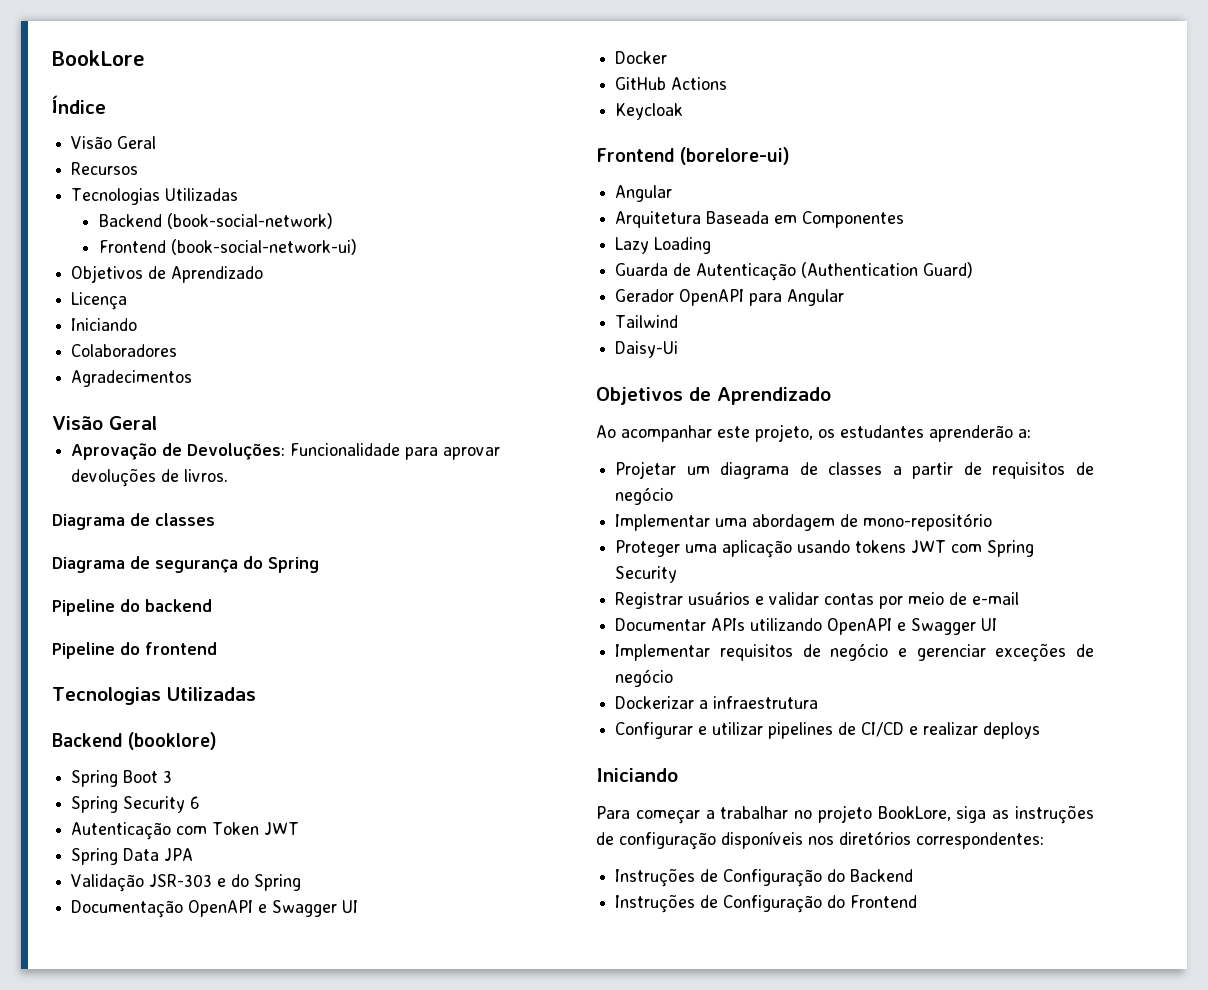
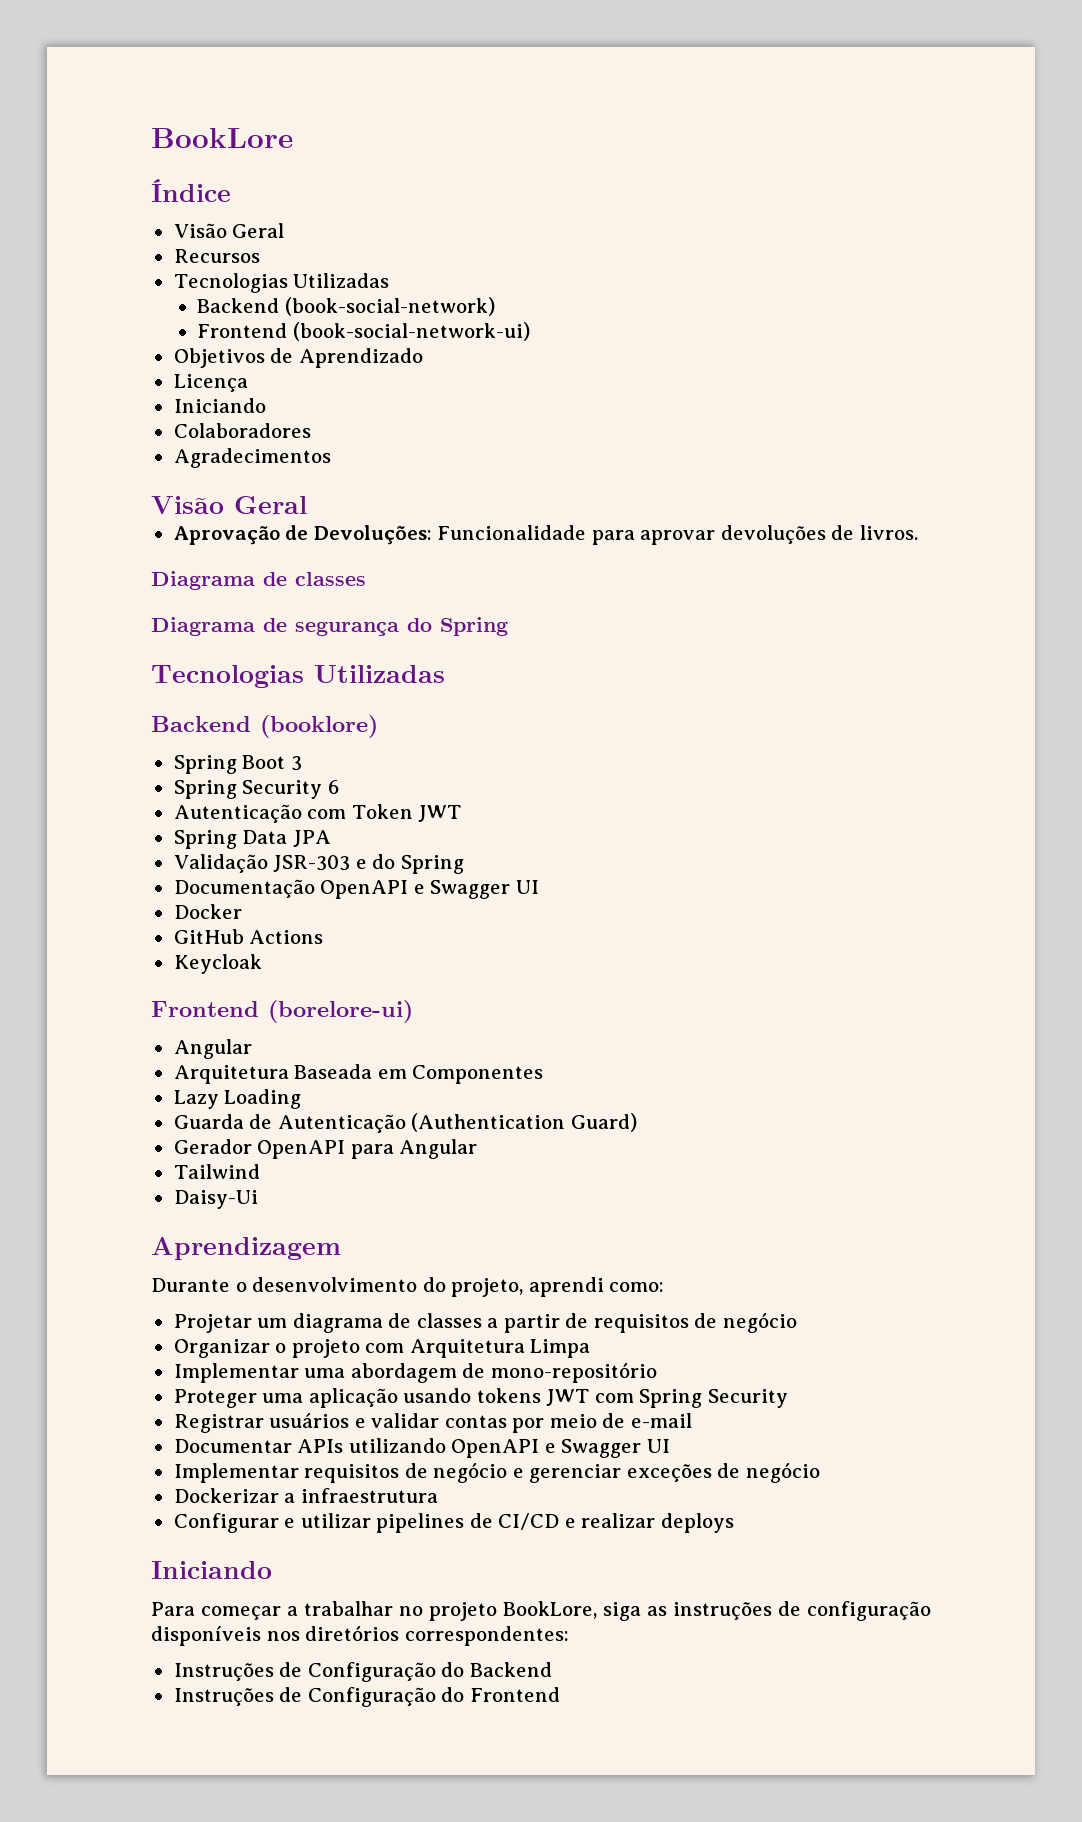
[52,599,212,616] [52,642,217,659] // Pipeline do backend // Pipeline do frontend -> (508, 626) none
[596,387,831,405] [596,424,1031,442] Objetivos de Aprendizado // Ao acompanhar este projeto, os estudantes aprenderão a: -> [151,1237,341,1260] [151,1277,665,1297] Aprendizagem // Durante o desenvolvimento do projeto, aprendi como:
(674, 496) none -> [173,1339,591,1358] // Organizar o projeto com Arquitetura Limpa

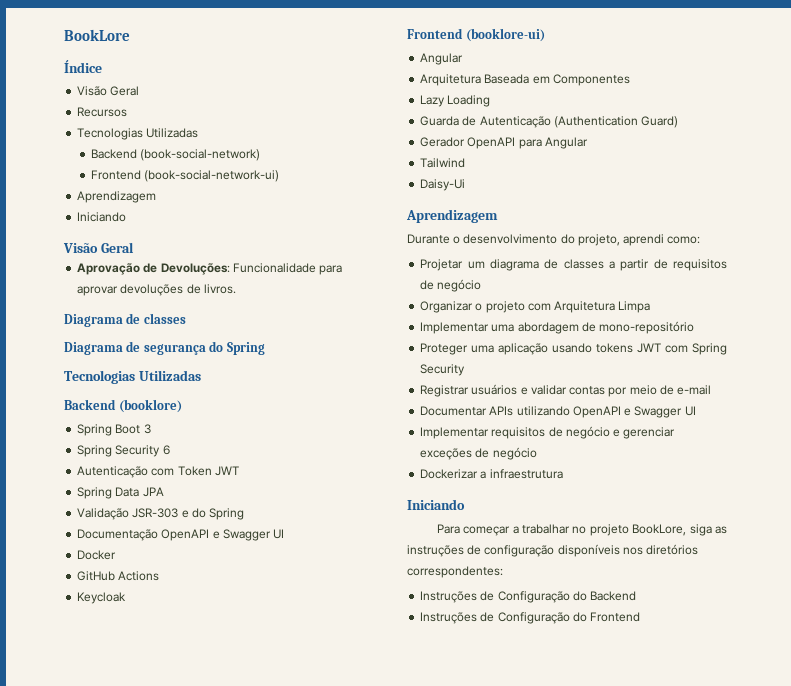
[173,348,423,368] [173,374,248,392] [173,398,266,413] [173,423,311,438] [173,448,331,468] Objetivos de Aprendizado // Licença // Iniciando // Colaboradores // Agradecimentos -> [77,191,157,203] [77,212,127,222] Aprendizagem // Iniciando
[268,1000,413,1023] (borelore-ui) -> [465,28,545,42] (booklore-ui)
[173,1513,734,1533] // Configurar e utilizar pipelines de CI/CD e realizar deploys -> (563, 474) none

